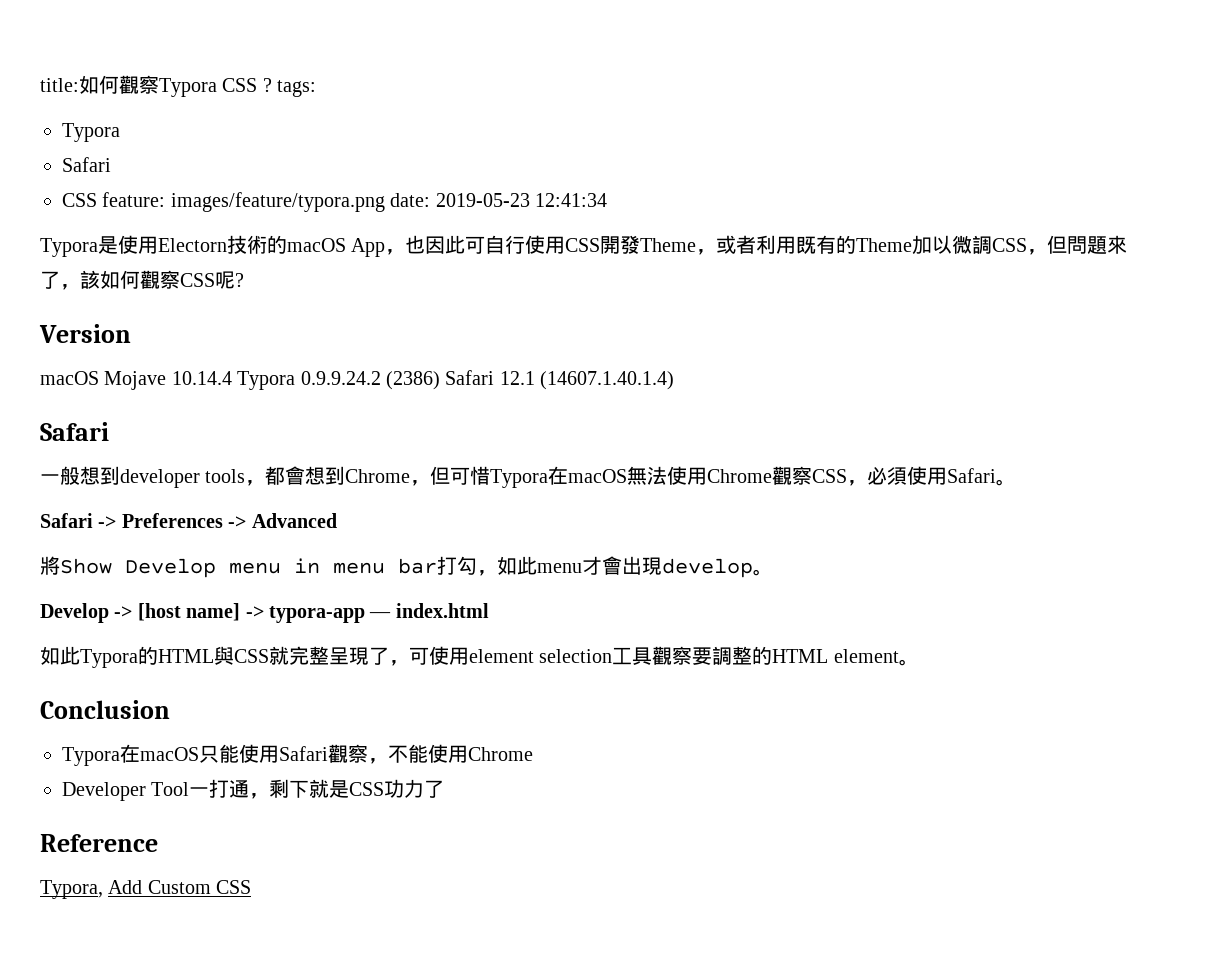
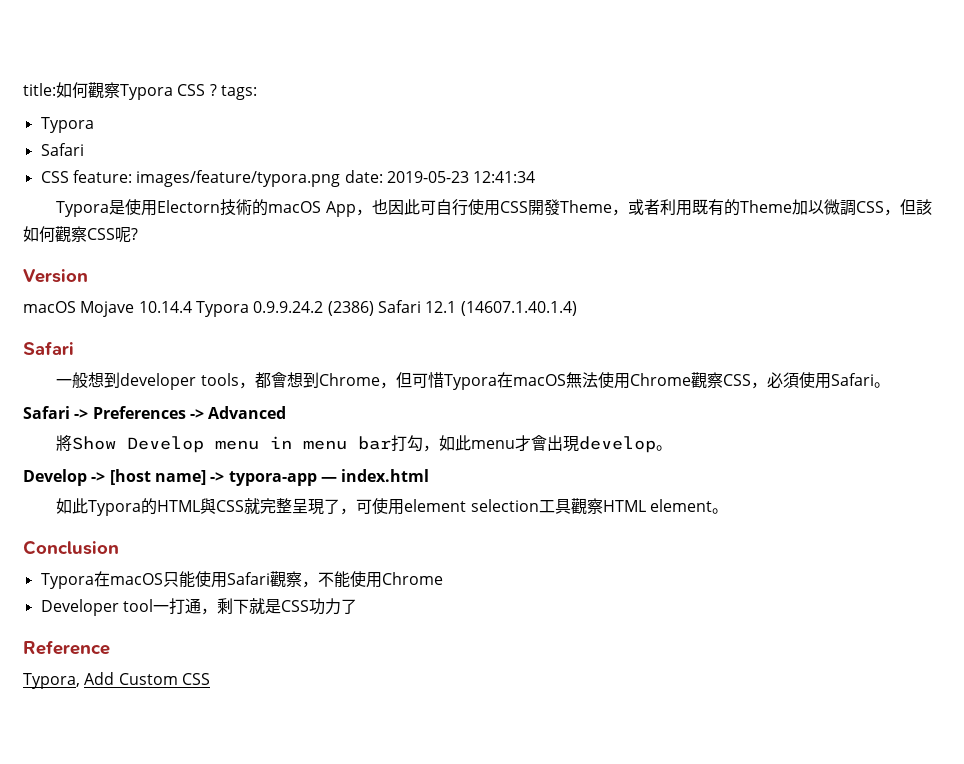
[1067,235,1128,254] [40,271,80,290] 問題來了， -> (916, 207) none
[692,646,773,665] 要調整的 -> (603, 506) none
[151,782,190,796] Tool -> [122,599,153,612] tool

